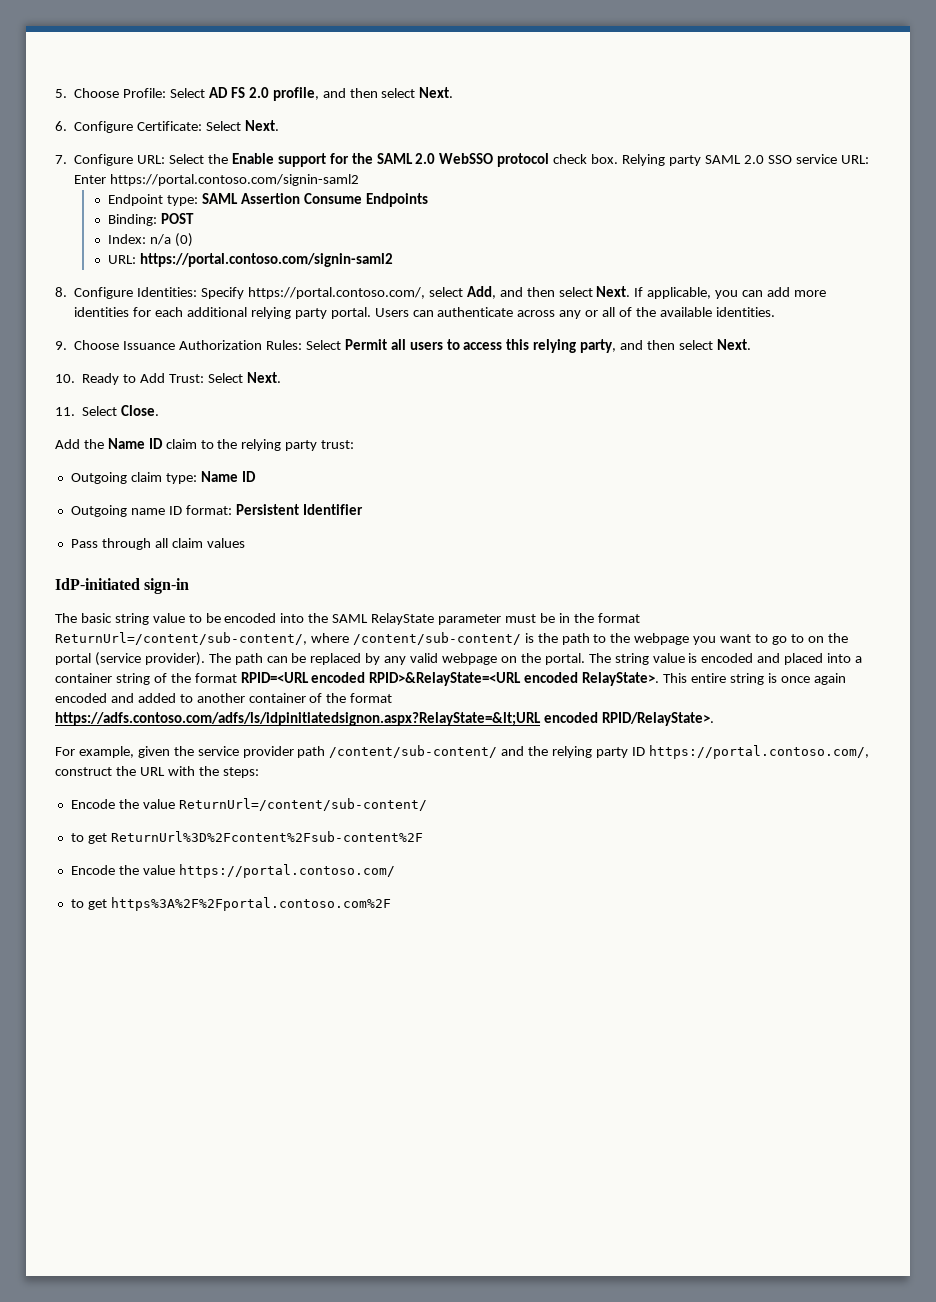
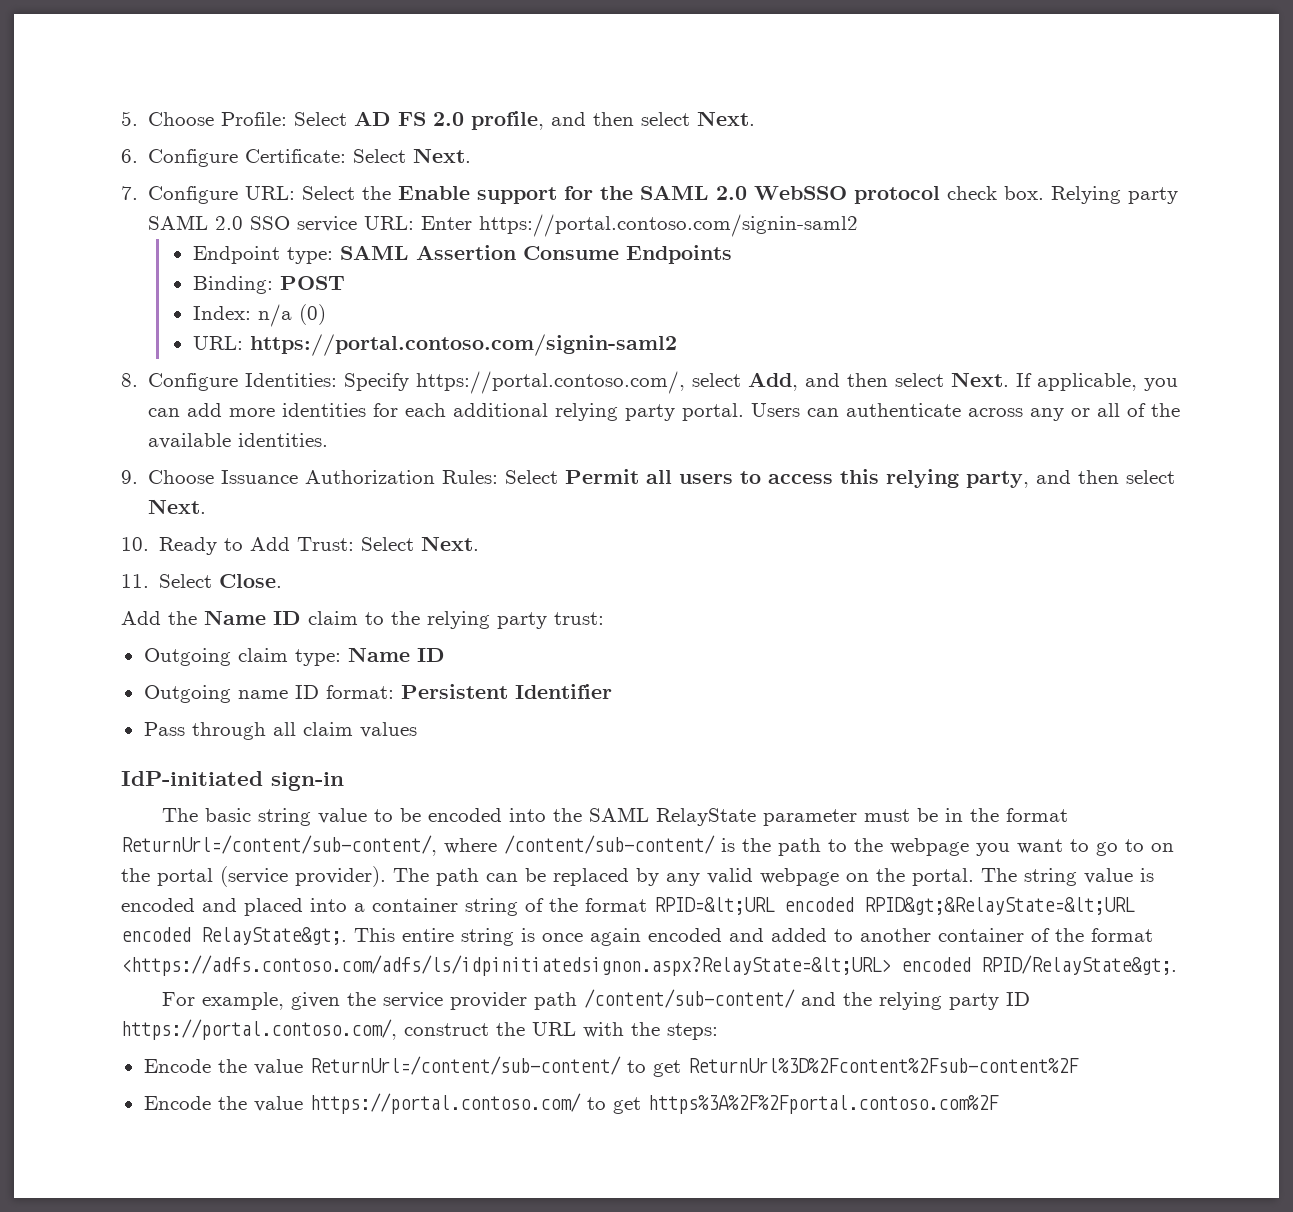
[240,672,660,686] RPID=<URL encoded RPID>&RelayState=<URL encoded RelayState>. -> [654,897,1135,915] [121,927,347,945] RPID=&lt;URL encoded RPID&gt;&RelayState=&lt;URL encoded RelayState&gt;.
[55,712,714,726] https://adfs.contoso.com/adfs/ls/idpinitiatedsignon.aspx?RelayState=&lt;URL encoded RPID/RelayState>. -> [121,955,1177,976] <https://adfs.contoso.com/adfs/ls/idpinitiatedsignon.aspx?RelayState=&lt;URL> encoded RPID/RelayState&gt;.
(427, 804) // -> (621, 1065) none
(395, 871) // -> (581, 1103) none

